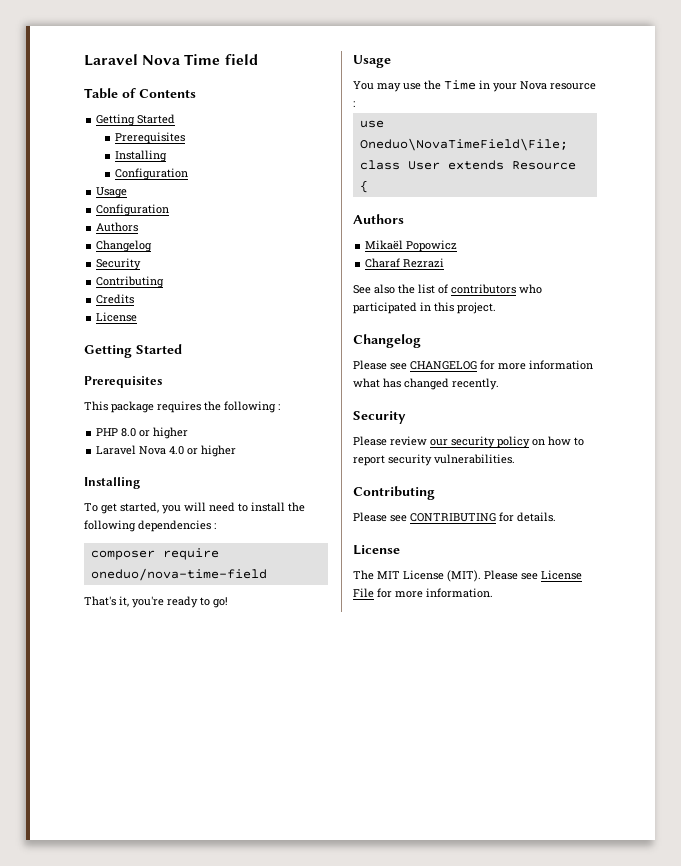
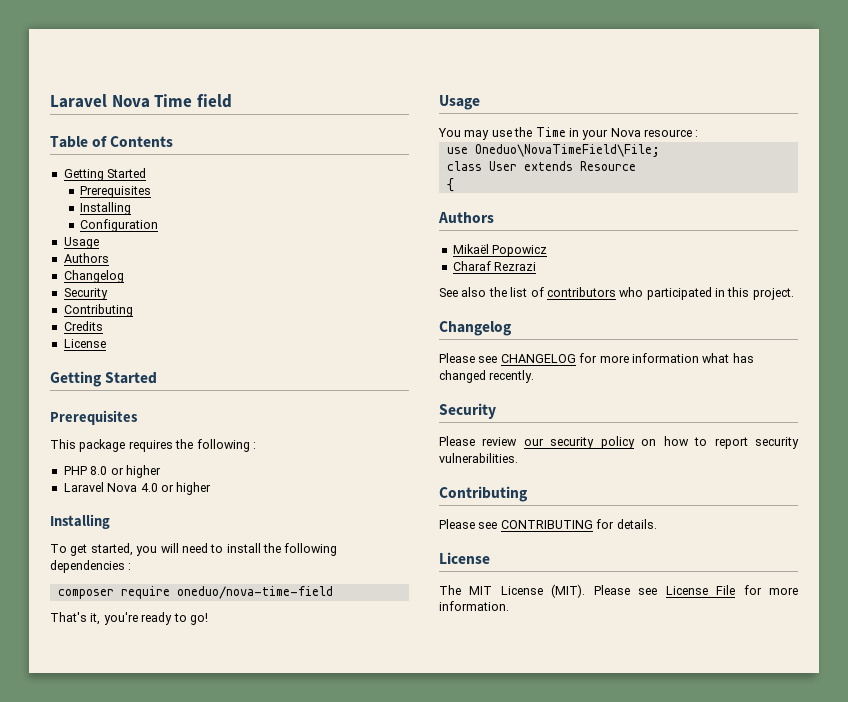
[96,204,170,216] // Configuration -> (99, 243) none

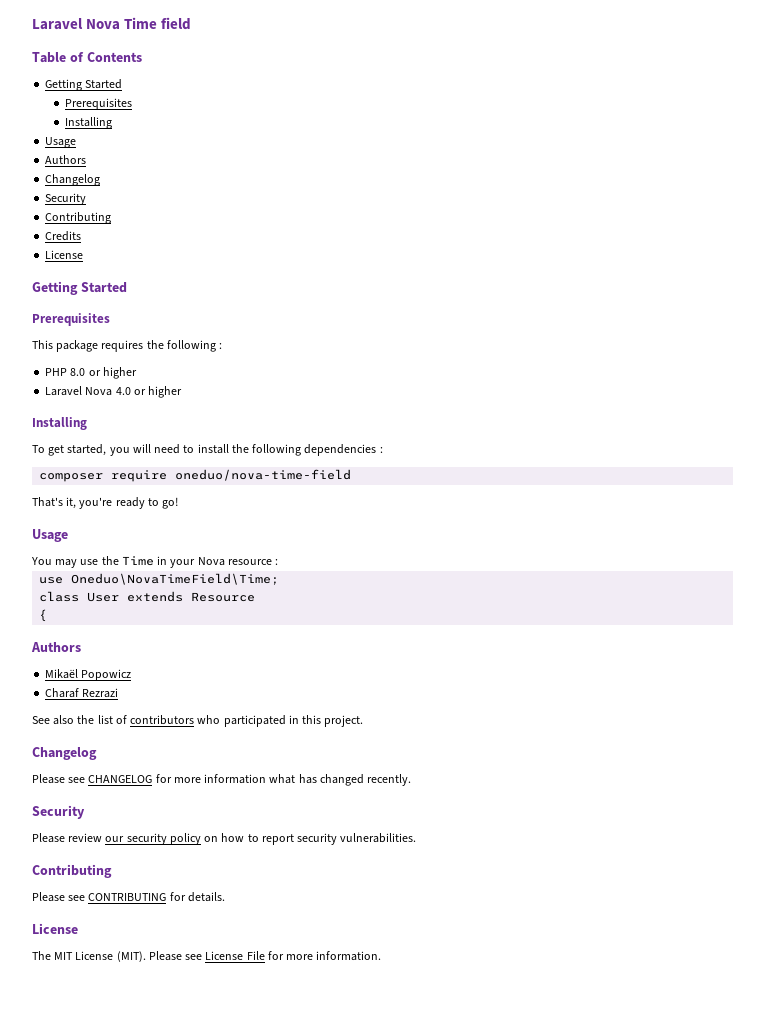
[80,219,159,232] // Configuration -> (112, 123) none
[474,144,660,157] Oneduo\NovaTimeField\File; -> [71,573,280,585] Oneduo\NovaTimeField\Time;

